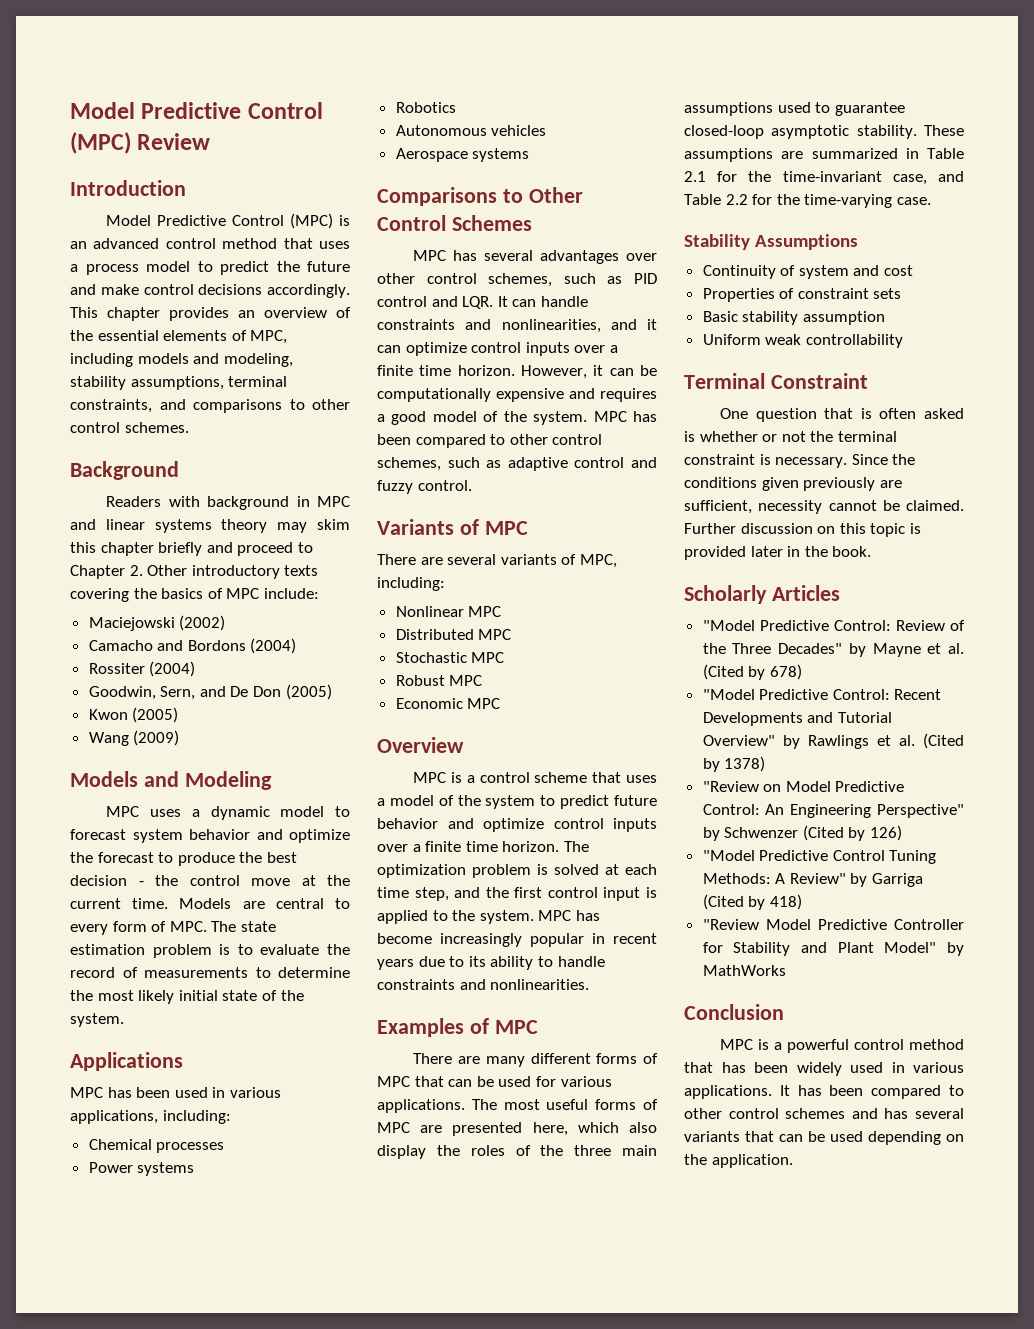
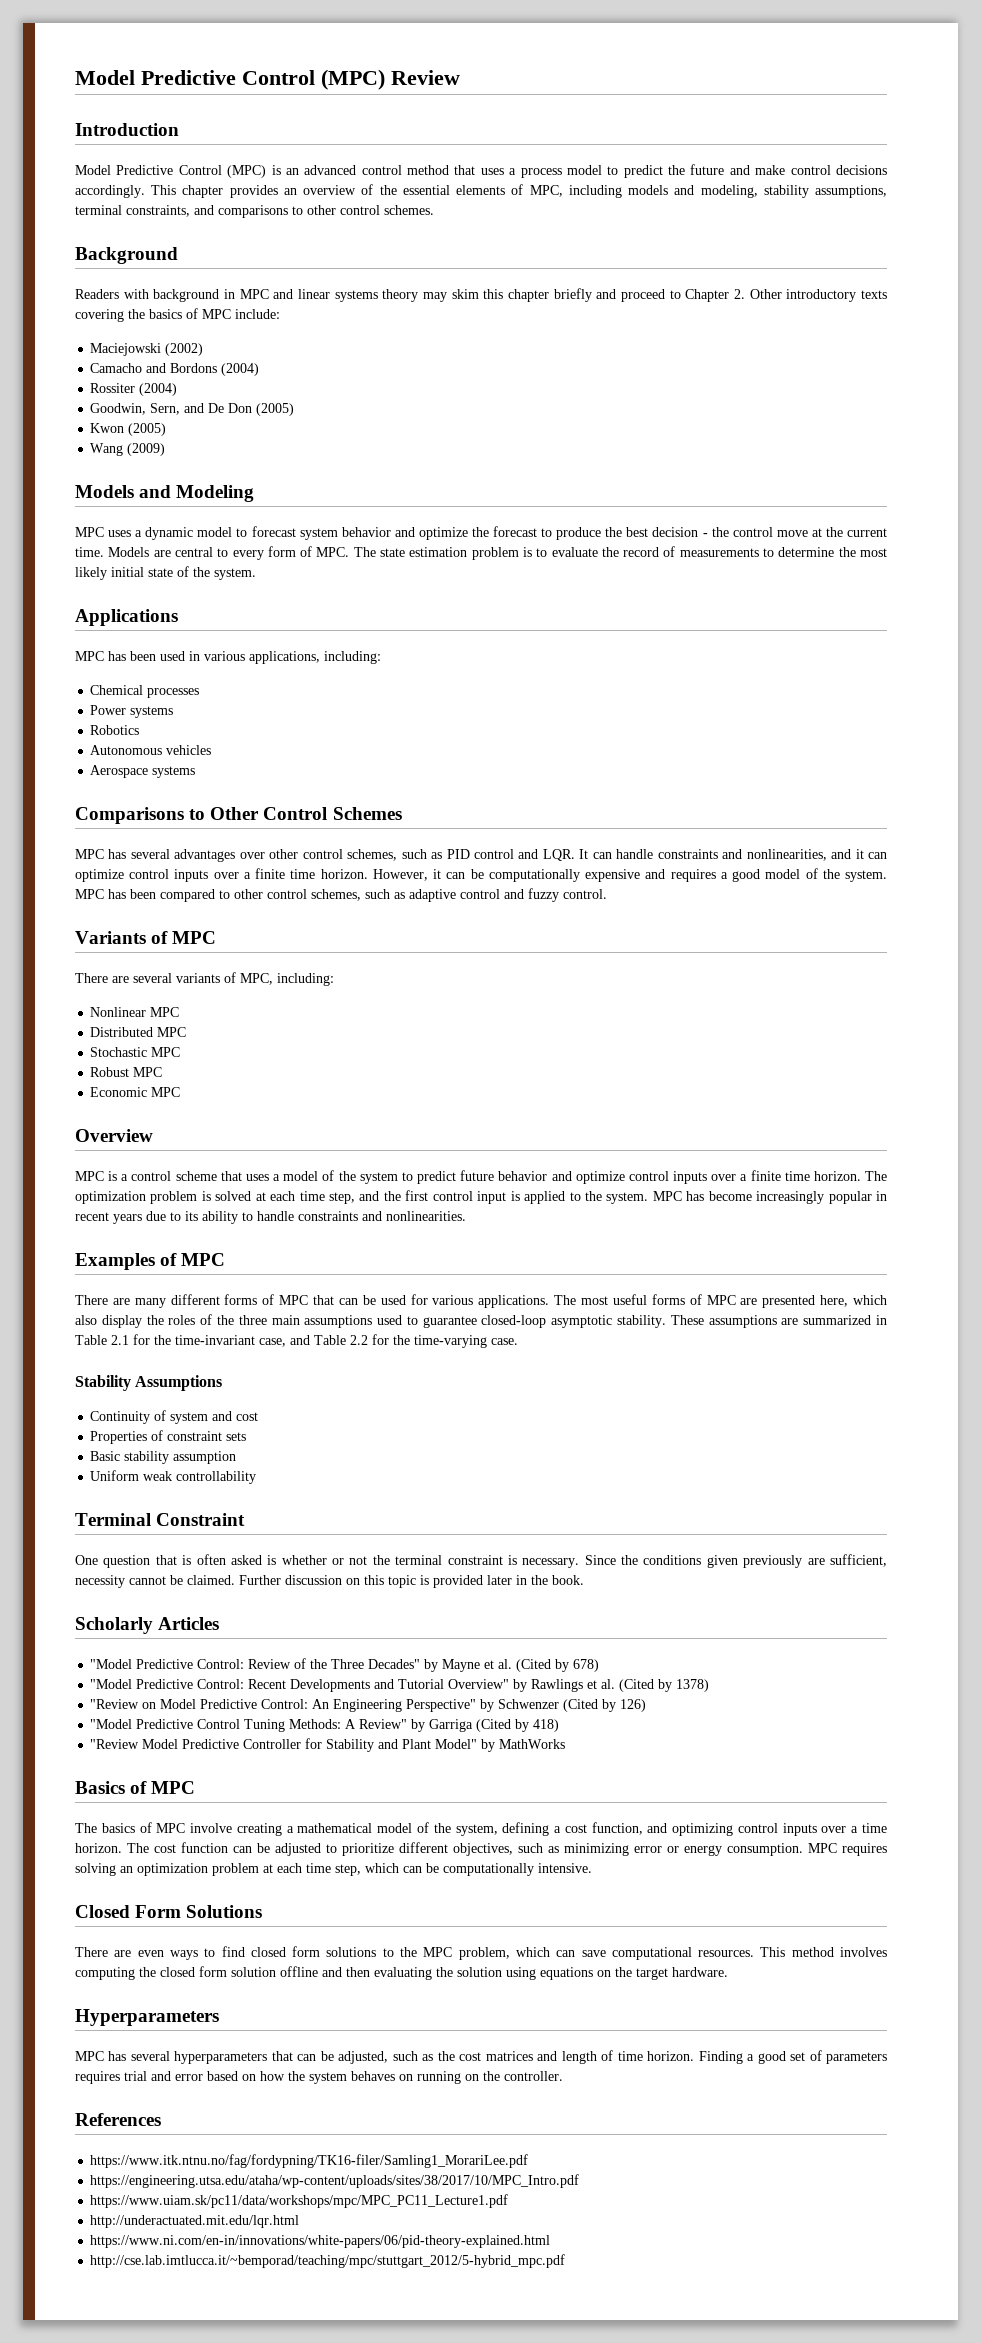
[684,1004,784,1020] [720,1039,964,1053] [684,1062,964,1076] [684,1085,964,1099] [684,1108,964,1119] [684,1131,964,1145] [684,1154,793,1168] Conclusion // MPC is a powerful control method that has been widely used in various applications. It has been compared to other control schemes and has several variants that can be used depending on the application. -> [75,1781,196,1794] [75,1822,887,1836] [75,1842,887,1856] [75,1863,592,1876] [75,1905,263,1918] [75,1946,887,1960] [75,1966,728,1980] [75,2009,219,2026] [75,2050,887,2064] [75,2071,563,2084] [75,2113,161,2126] [90,2154,529,2168] [90,2174,580,2188] [90,2194,509,2208] [90,2215,300,2228] [90,2235,551,2248] [90,2254,566,2268] Basics of MPC // The basics of MPC involve creating a mathematical model of the system, defining a cost function, and optimizing control inputs over a time horizon. The cost function can be adjusted to prioritize different objectives, such as minimizing error or energy consumption. MPC requires solving an optimization problem at each time step, which can be computationally intensive. // Closed Form Solutions // There are even ways to find closed form solutions to the MPC problem, which can save computational resources. This method involves computing the closed form solution offline and then evaluating the solution using equations on the target hardware. // Hyperparameters // MPC has several hyperparameters that can be adjusted, such as the cost matrices and length of time horizon. Finding a good set of parameters requires trial and error based on how the system behaves on running on the controller. // References // https://www.itk.ntnu.no/fag/fordypning/TK16-filer/Samling1_MorariLee.pdf // https://engineering.utsa.edu/ataha/wp-content/uploads/sites/38/2017/10/MPC_Intro.pdf // https://www.uiam.sk/pc11/data/workshops/mpc/MPC_PC11_Lecture1.pdf // http://underactuated.mit.edu/lqr.html // https://www.ni.com/en-in/innovations/white-papers/06/pid-theory-explained.html // http://cse.lab.imtlucca.it/~bemporad/teaching/mpc/stuttgart_2012/5-hybrid_mpc.pdf

